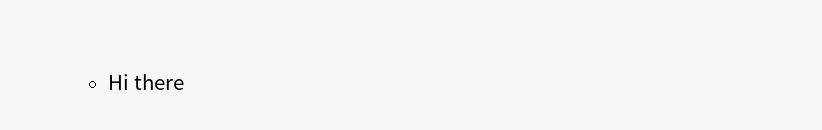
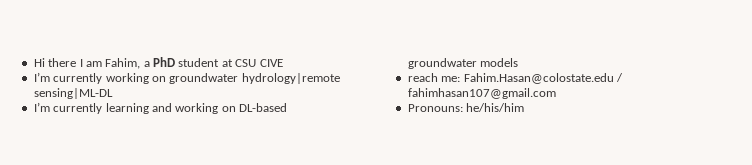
(185, 82) none -> [79,57,283,69] [33,72,340,84] [33,88,113,99] [33,102,287,114] [407,58,519,69] [407,73,623,84] [407,88,556,99] [407,103,525,112] I am Fahim, a PhD student at CSU CIVE // I’m currently working on groundwater hydrology|remote sensing|ML-DL // I’m currently learning and working on DL-based groundwater models // reach me: Fahim.Hasan@colostate.edu / fahimhasan107@gmail.com // Pronouns: he/his/him

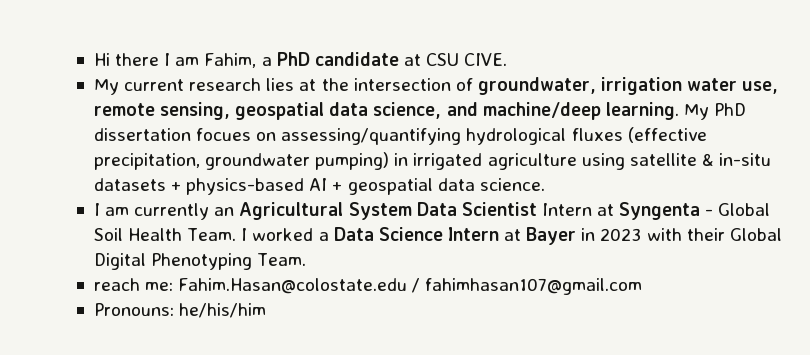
[178,58,220,67] student -> [314,52,399,66] candidate
[259,59,283,67] [33,72,340,84] [33,88,113,99] [33,102,287,114] [407,58,519,69] CIVE // I’m currently working on groundwater hydrology|remote sensing|ML-DL // I’m currently learning and working on DL-based groundwater models -> [464,53,508,66] [93,77,779,95] [93,102,747,120] [93,127,707,145] [93,152,772,170] [93,178,545,195] [93,202,771,220] [93,227,782,245] [93,253,307,270] CIVE. // My current research lies at the intersection of groundwater, irrigation water use, remote sensing, geospatial data science, and machine/deep learning. My PhD dissertation focues on assessing/quantifying hydrological fluxes (effective precipitation, groundwater pumping) in irrigated agriculture using satellite & in-situ datasets + physics-based AI + geospatial data science. // I am currently an Agricultural System Data Scientist Intern at Syngenta - Global Soil Health Team. I worked a Data Science Intern at Bayer in 2023 with their Global Digital Phenotyping Team.

